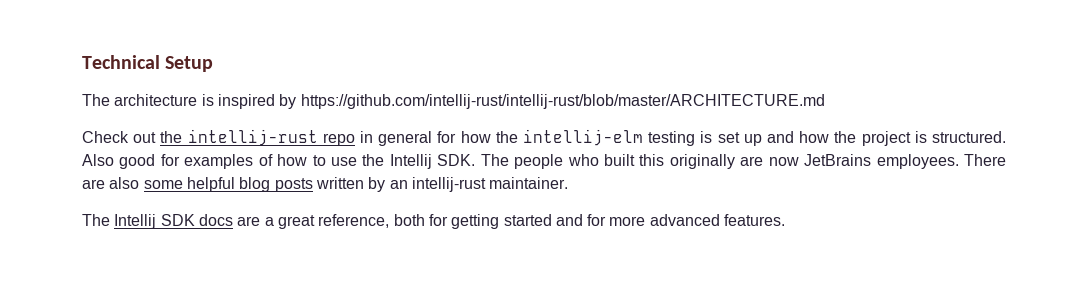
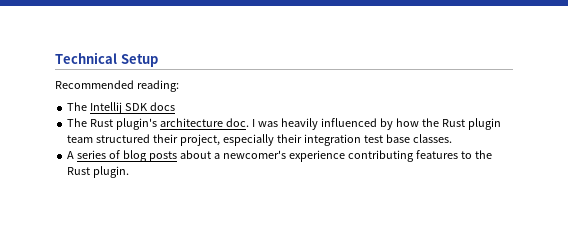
[82,94,825,109] [82,129,1007,146] [82,154,1007,169] [82,177,569,192] [82,214,786,229] The architecture is inspired by https://github.com/intellij-rust/intellij-rust/blob/master/ARCHITECTURE.md // Check out the intellij-rust repo in general for how the intellij-elm testing is set up and how the project is structured. Also good for examples of how to use the Intellij SDK. The people who built this originally are now JetBrains employees. There are also some helpful blog posts written by an intellij-rust maintainer. // The Intellij SDK docs are a great reference, both for getting started and for more advanced features. -> [55,80,179,92] [67,102,176,114] [67,118,501,130] [67,134,452,146] [67,150,492,162] [67,166,130,178] Recommended reading: // The Intellij SDK docs // The Rust plugin's architecture doc. I was heavily influenced by how the Rust plugin team structured their project, especially their integration test base classes. // A series of blog posts about a newcomer's experience contributing features to the Rust plugin.

